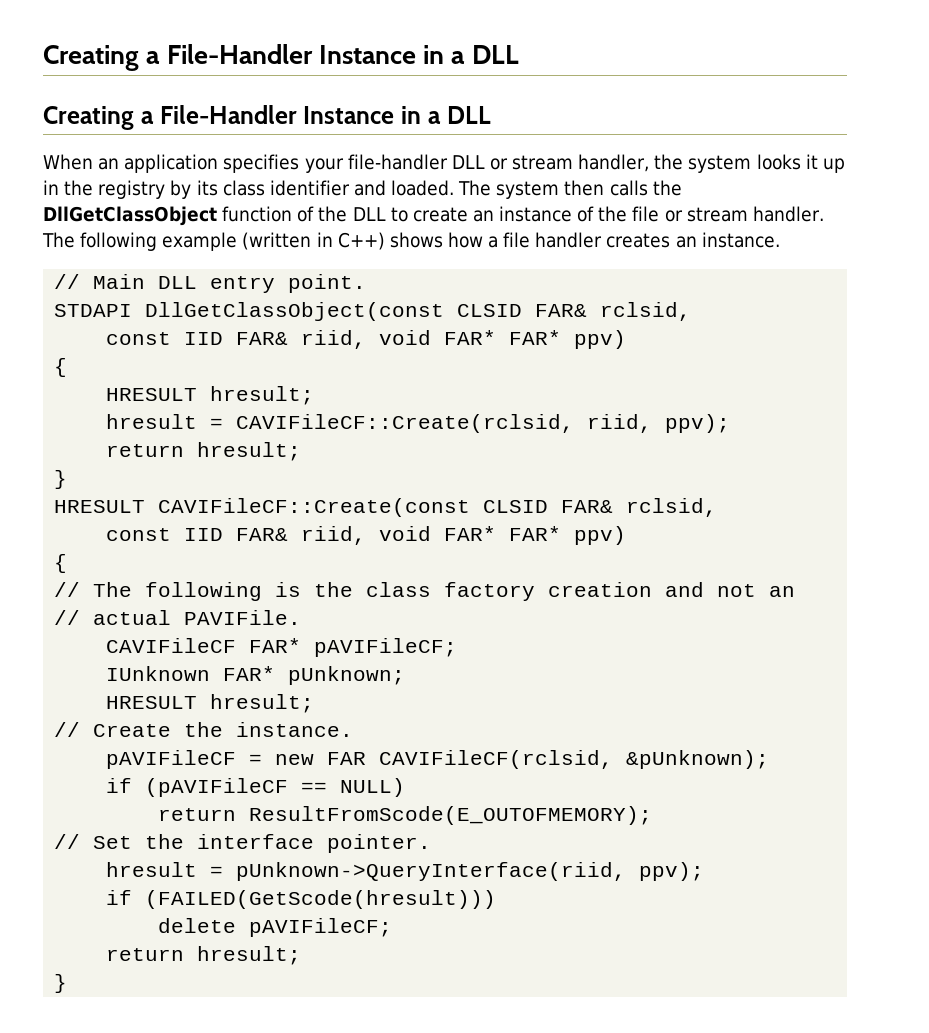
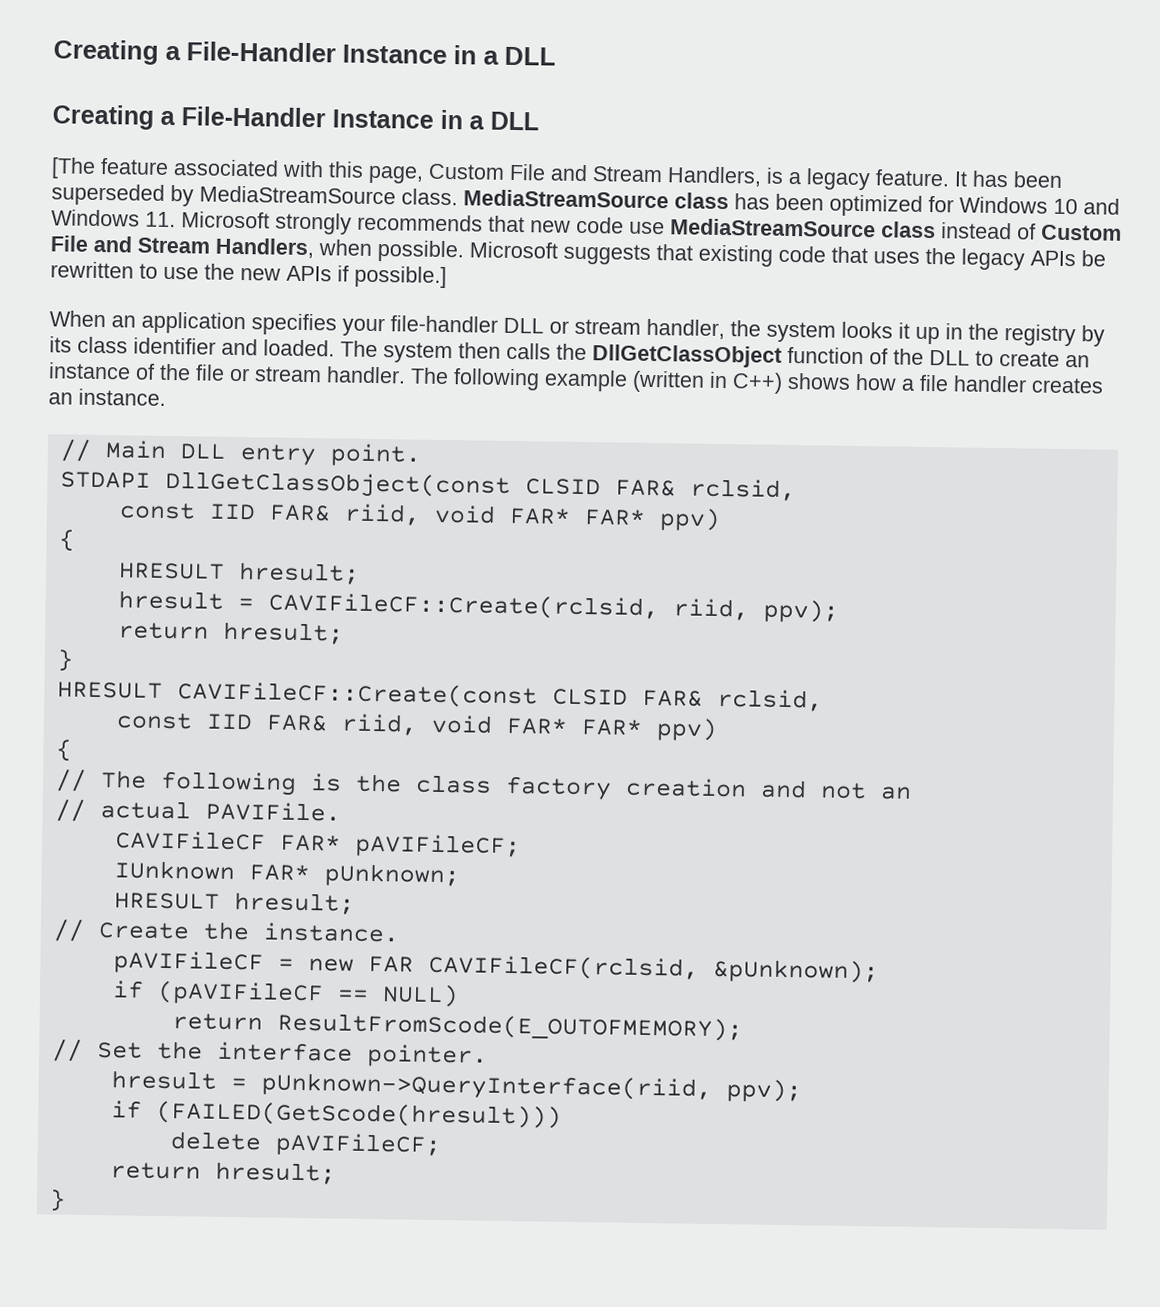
(491, 115) none -> [51,157,1063,191] [51,183,1120,217] [51,209,1122,241] [50,235,1106,271] [50,261,447,289] // [The feature associated with this page, Custom File and Stream Handlers, is a legacy feature. It has been superseded by MediaStreamSource class. MediaStreamSource class has been optimized for Windows 10 and Windows 11. Microsoft strongly recommends that new code use MediaStreamSource class instead of Custom File and Stream Handlers, when possible. Microsoft suggests that existing code that uses the legacy APIs be rewritten to use the new APIs if possible.]

